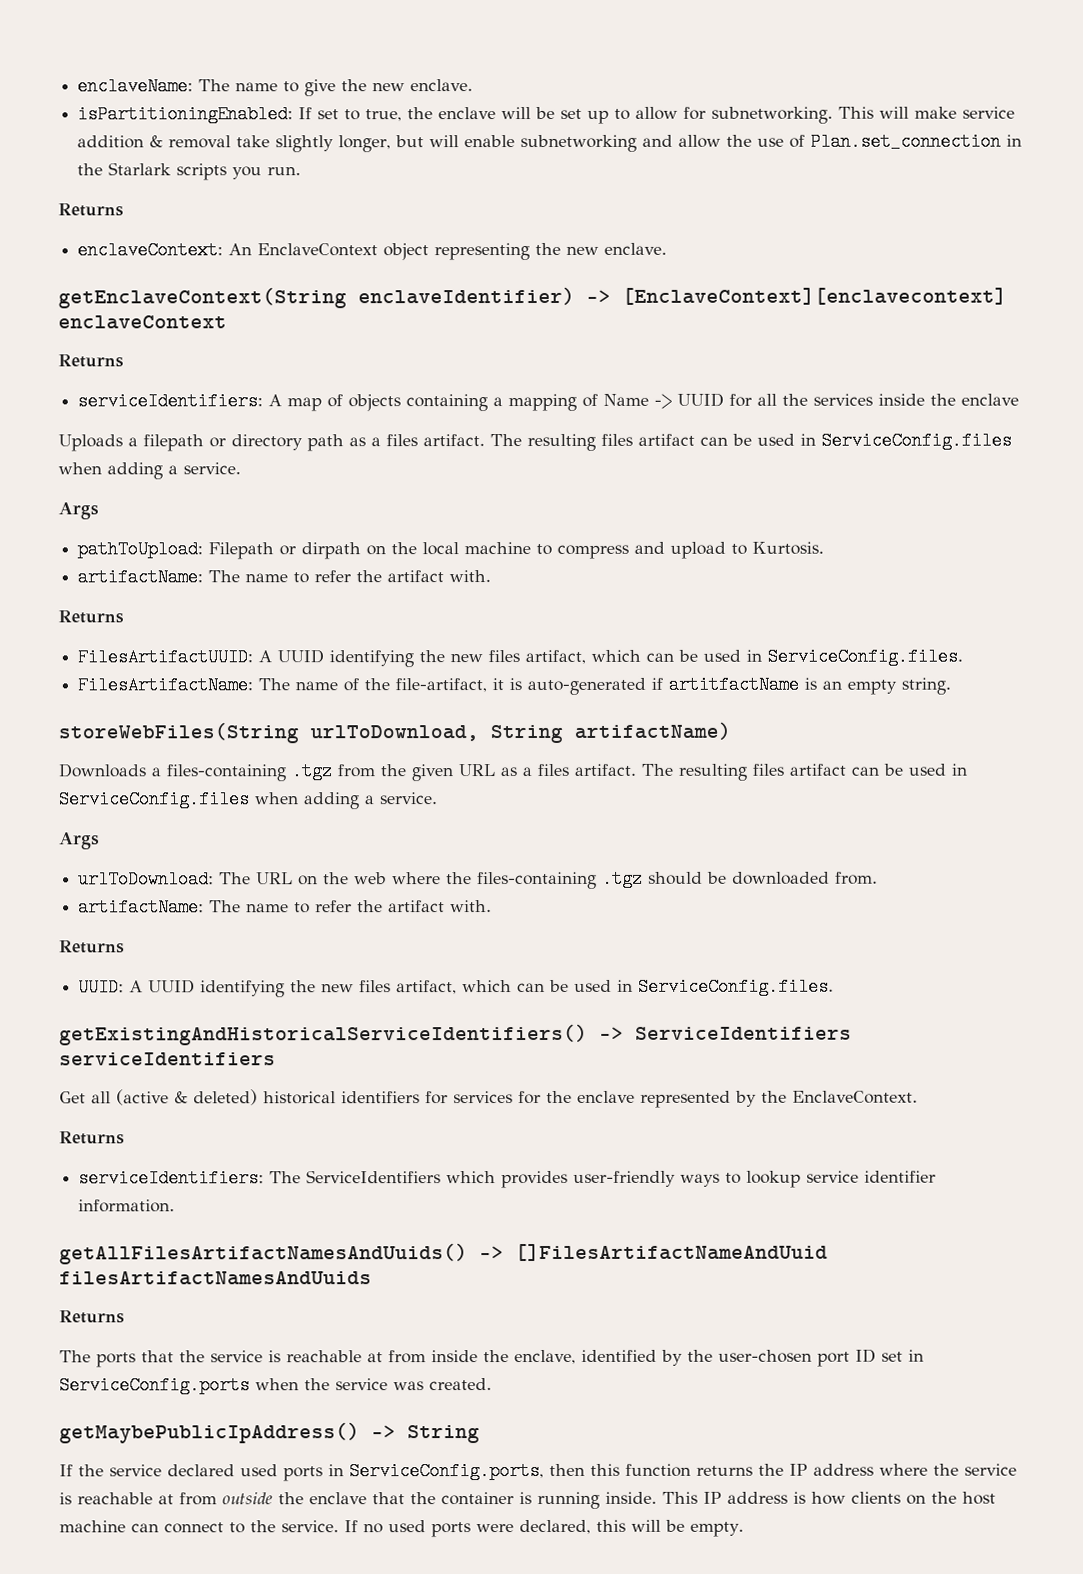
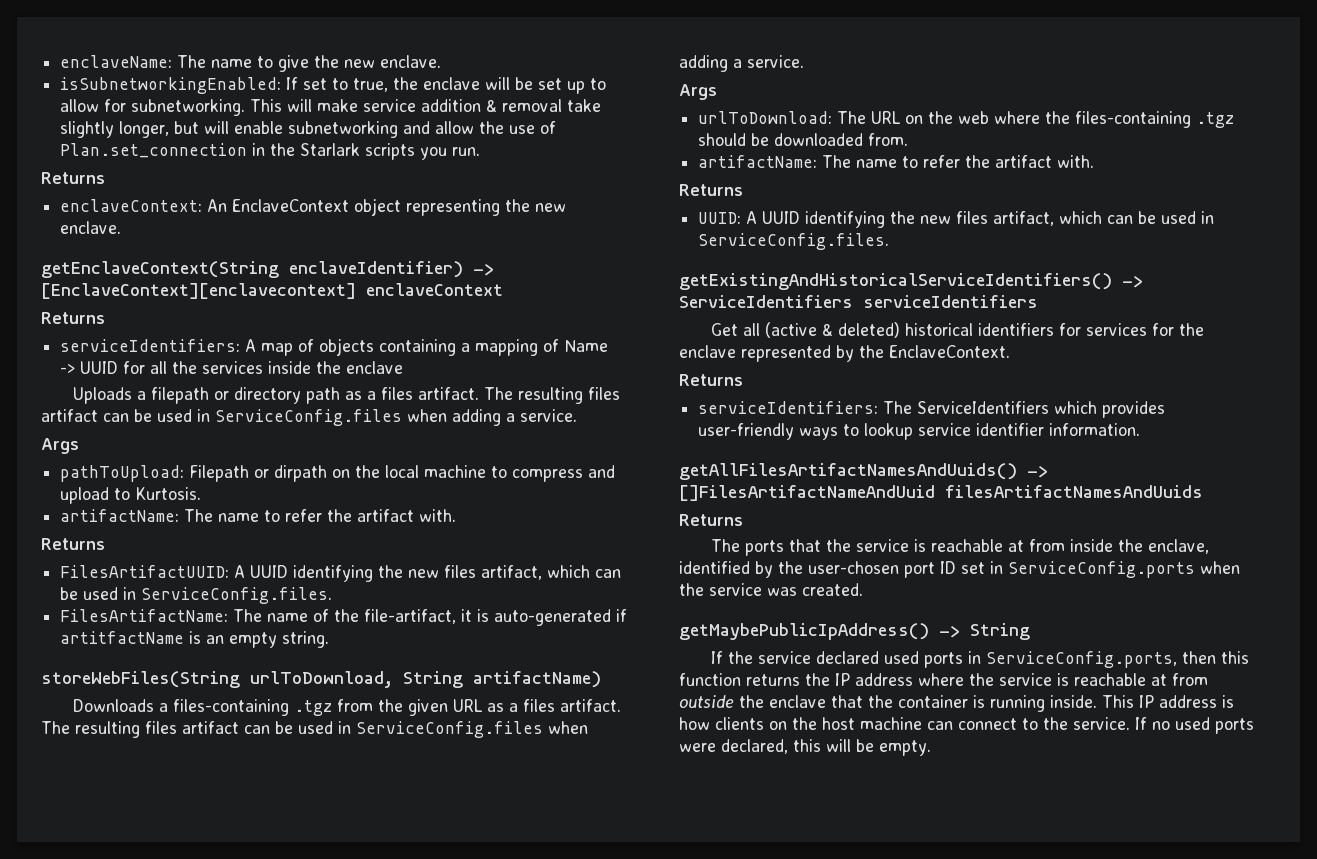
[77,105,294,124] isPartitioningEnabled: -> [60,77,282,94] isSubnetworkingEnabled:

